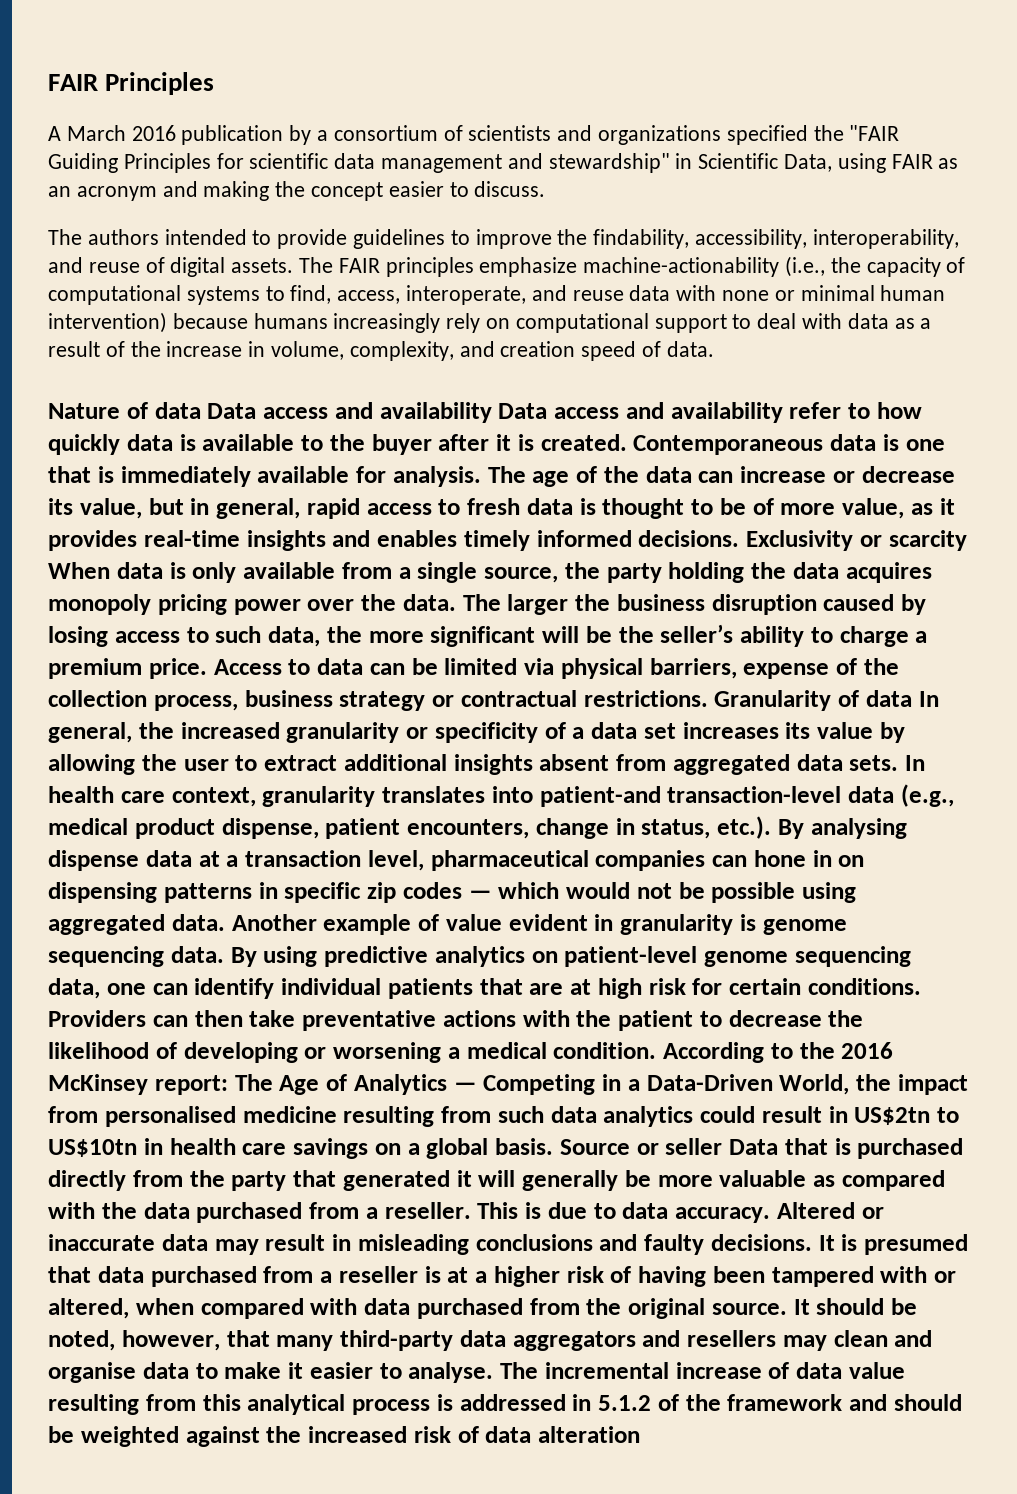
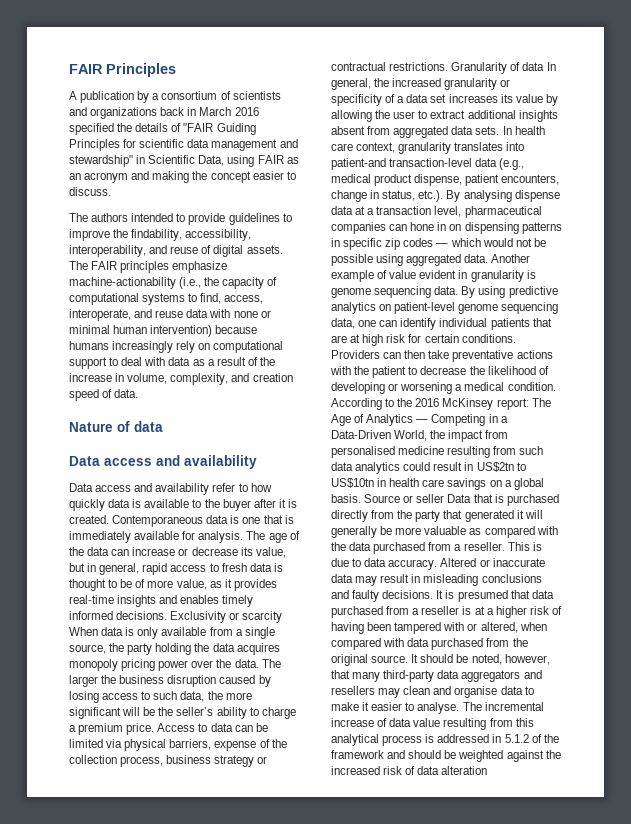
[66,125,176,141] March 2016 -> (77, 95) none
[726,125,844,145] specified the -> [160,107,259,116] [69,123,182,135] back in March 2016 specified the details of
[207,402,492,423] Data access and availability -> [69,455,257,469] // Data access and availability //

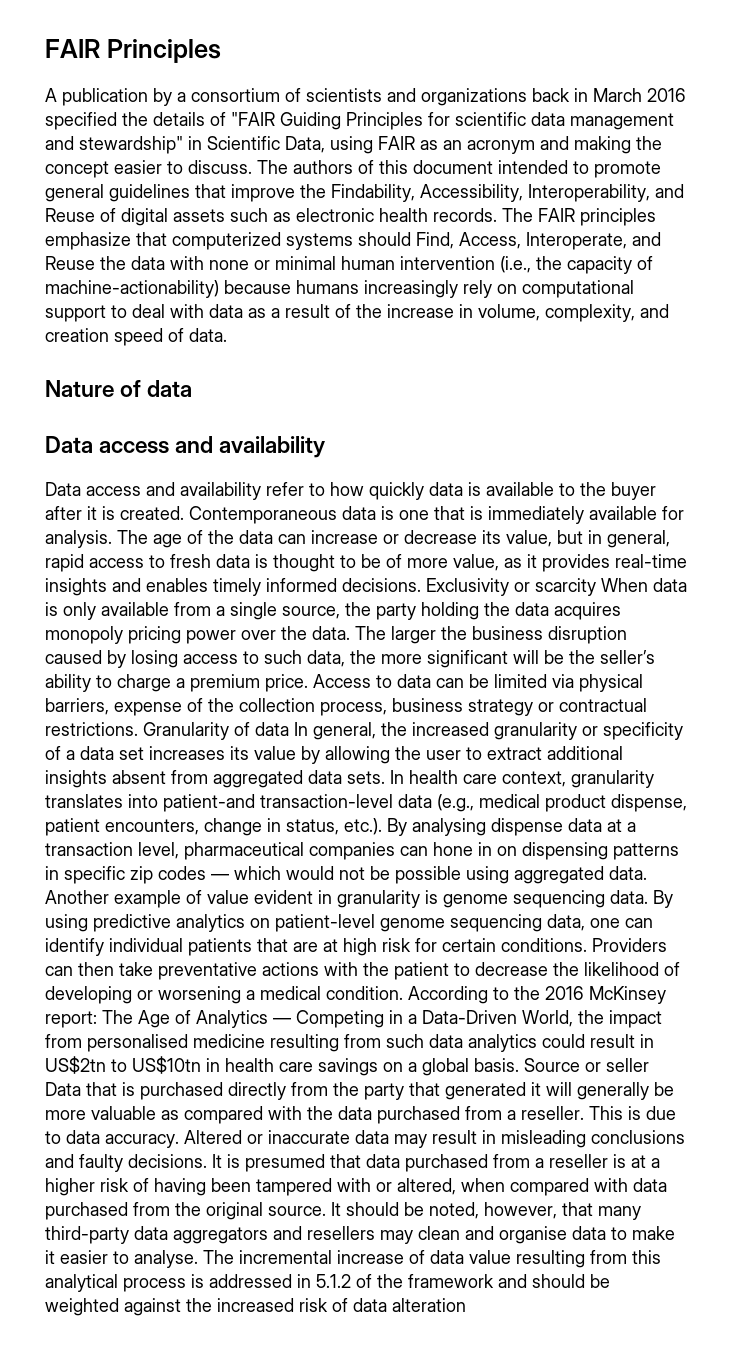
(111, 191) // -> (252, 167) none
[131,213,292,225] [69,229,252,241] [69,245,283,257] [69,261,228,273] [69,277,278,289] [69,293,264,305] [69,309,184,321] intended to provide guidelines to improve the findability, accessibility, interoperability, and reuse of digital assets. The FAIR principles emphasize machine-actionability (i.e., the capacity of computational systems to find, access, interoperate, and reuse -> [358,160,661,178] [45,184,684,202] [45,208,656,226] [45,232,661,250] [45,256,126,270] of this document intended to promote general guidelines that improve the Findability, Accessibility, Interoperability, and Reuse of digital assets such as electronic health records. The FAIR principles emphasize that computerized systems should Find, Access, Interoperate, and Reuse the
[150,325,213,337] intervention) -> [400,256,653,274] [45,280,219,298] intervention (i.e., the capacity of machine-actionability)

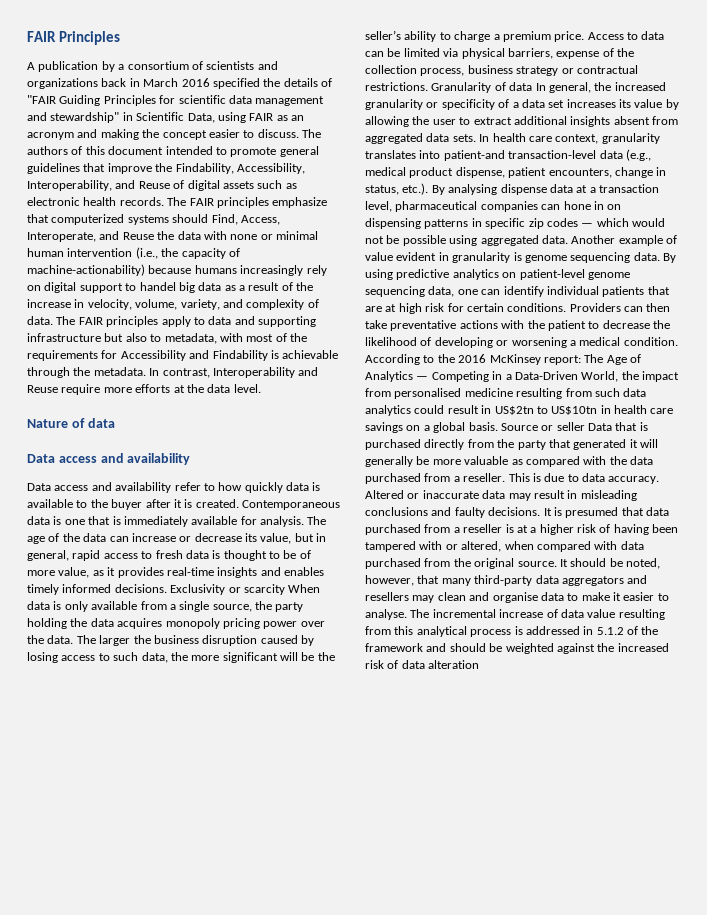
[522,280,634,298] computational -> [44,282,77,293] digital
[132,304,204,318] deal with -> [139,282,195,293] handel big
[478,304,669,322] [45,328,227,346] volume, complexity, and creation speed of data. -> [87,299,319,310] [27,316,316,327] [27,333,307,344] [27,350,339,361] [27,367,319,378] [27,384,261,395] velocity, volume, variety, and complexity of data. The FAIR principles apply to data and supporting infrastructure but also to metadata, with most of the requirements for Accessibility and Findability is achievable through the metadata. In contrast, Interoperability and Reuse require more efforts at the data level.

